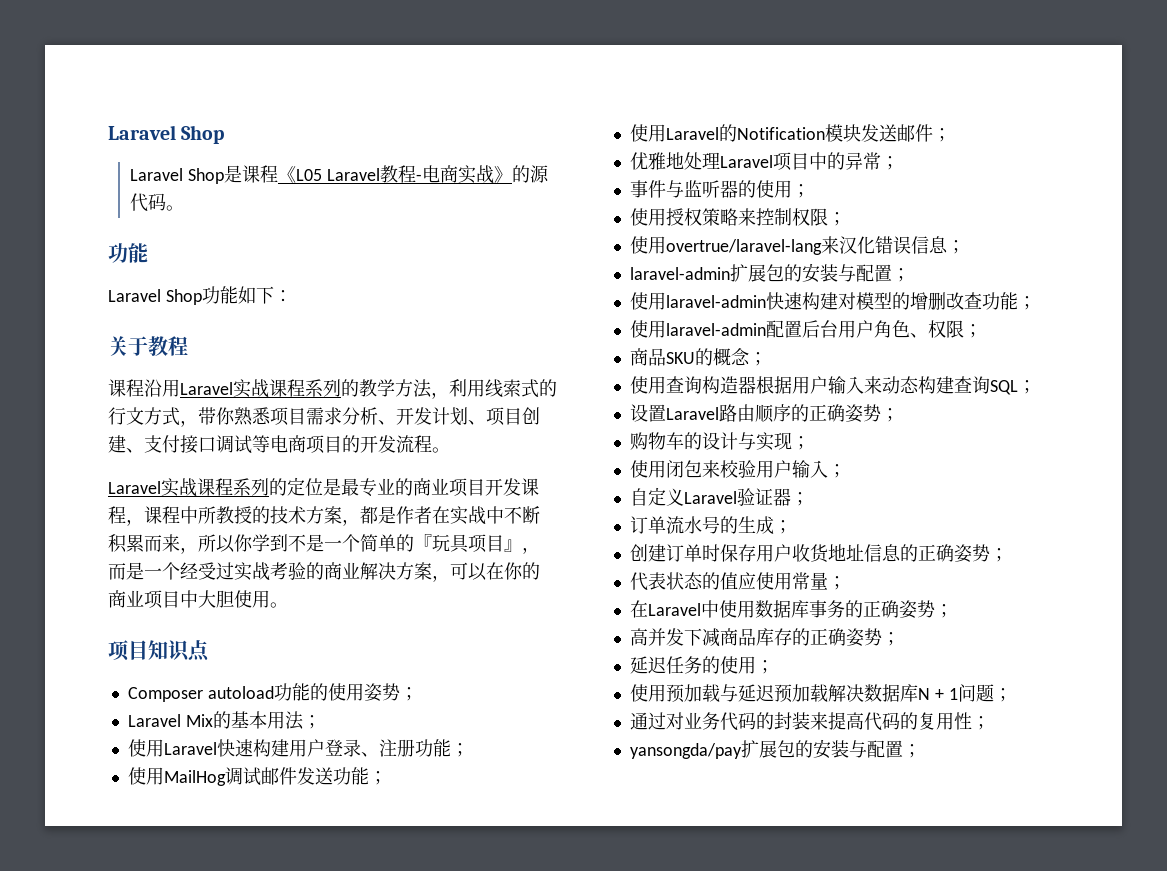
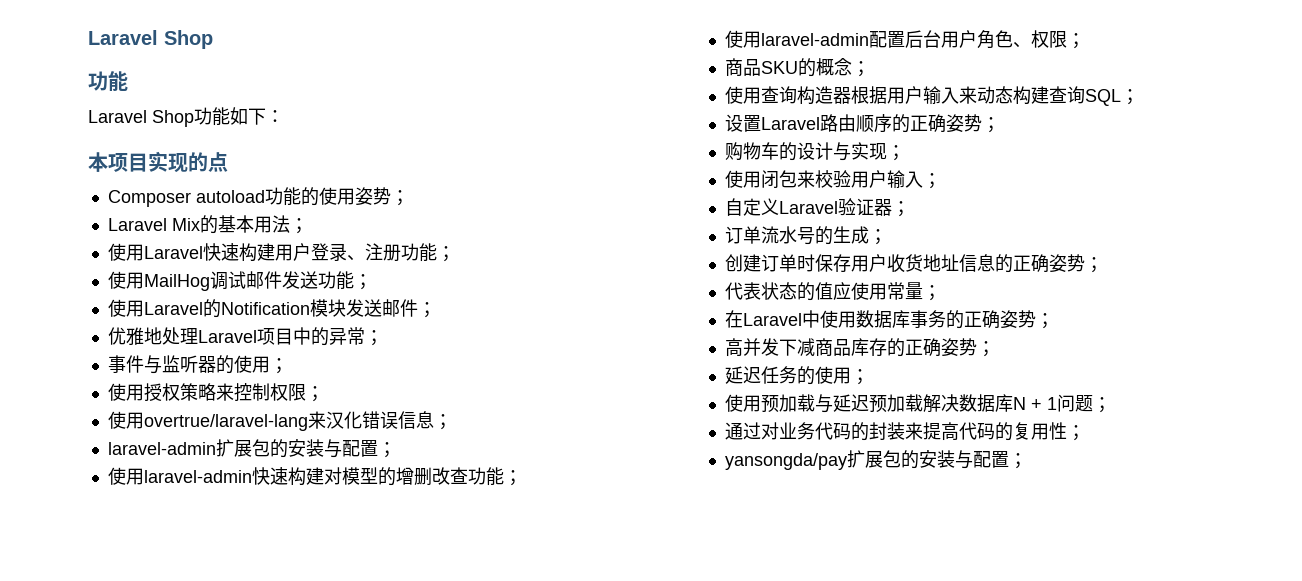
[108,125,225,144] [130,165,550,184] [130,193,185,212] Laravel Shop // Laravel Shop是课程《L05 Laravel教程-电商实战》的源代码。 -> [88,30,213,49] Laravel Shop
[108,336,188,356] [108,379,557,399] [108,407,540,427] [108,435,450,454] [108,477,539,497] [108,506,540,526] [108,534,540,554] [108,562,540,582] [108,590,288,609] [108,640,190,662] 关于教程 // 课程沿用Laravel实战课程系列的教学方法，利用线索式的行文方式，带你熟悉项目需求分析、开发计划、项目创建、支付接口调试等电商项目的开发流程。 // Laravel实战课程系列的定位是最专业的商业项目开发课程，课程中所教授的技术方案，都是作者在实战中不断积累而来，所以你学到不是一个简单的『玩具项目』，而是一个经受过实战考验的商业解决方案，可以在你的商业项目中大胆使用。 // 项目知识 -> [88,151,208,173] 本项目实现的

